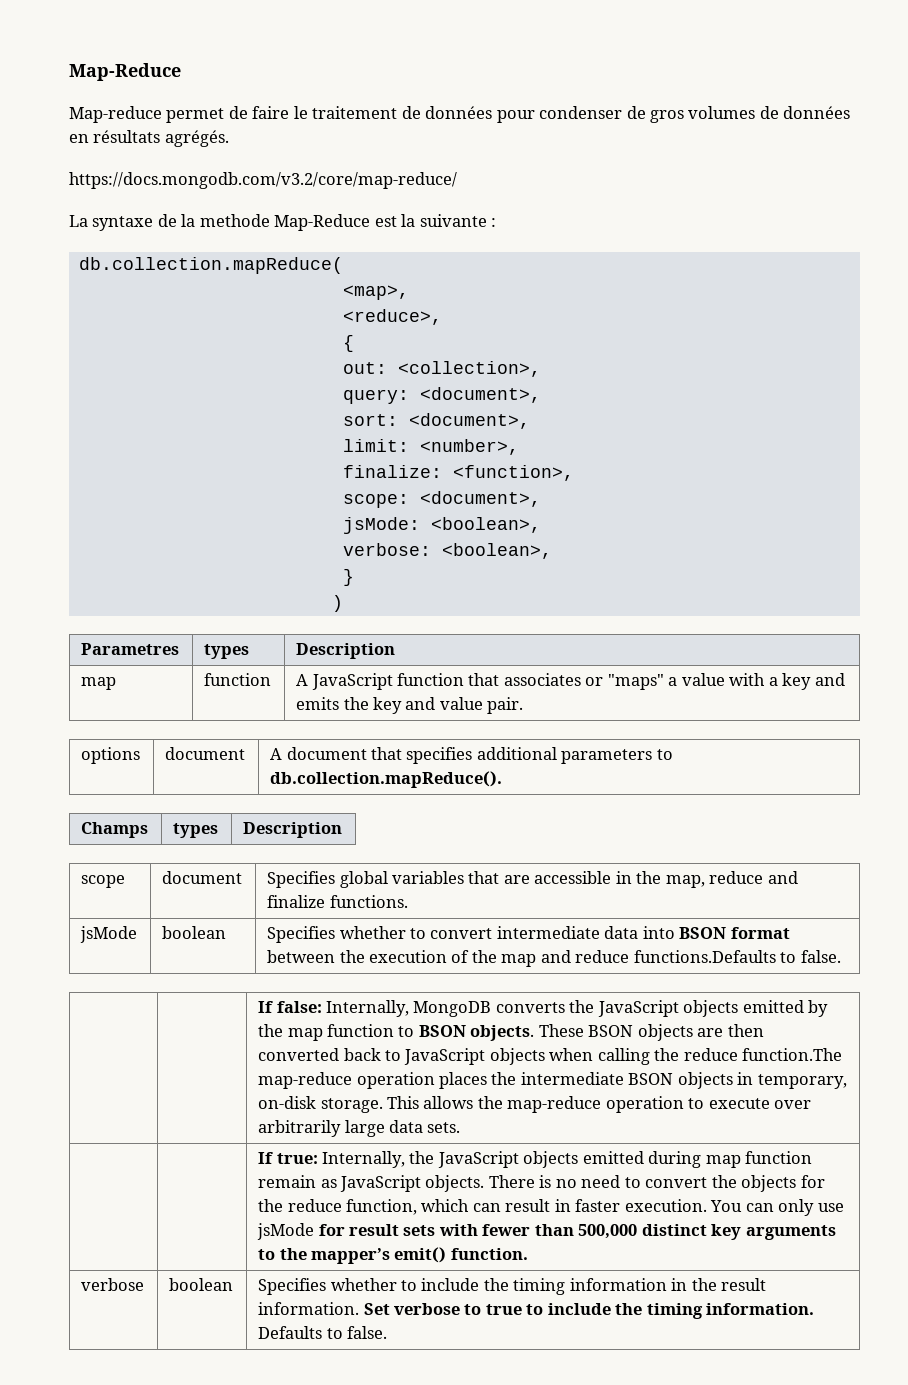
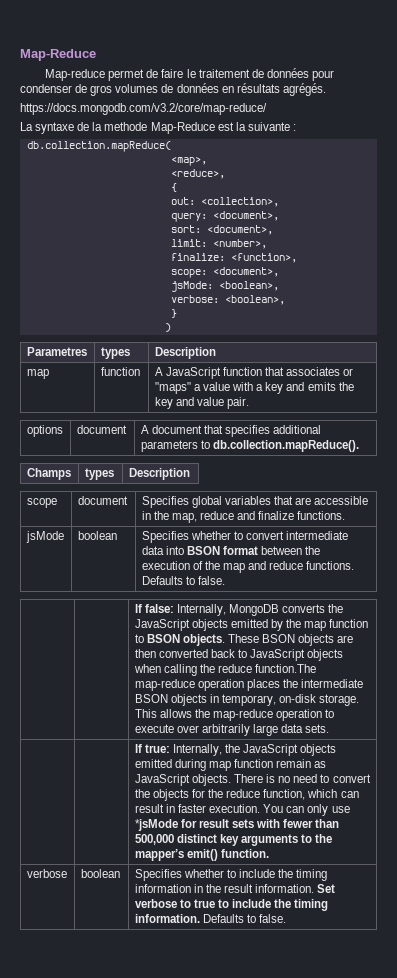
[633,950,776,963] functions.Defaults -> [306,561,355,570] [141,576,183,585] functions. Defaults
[257,1223,315,1240] jsMode -> [134,819,178,831] *jsMode

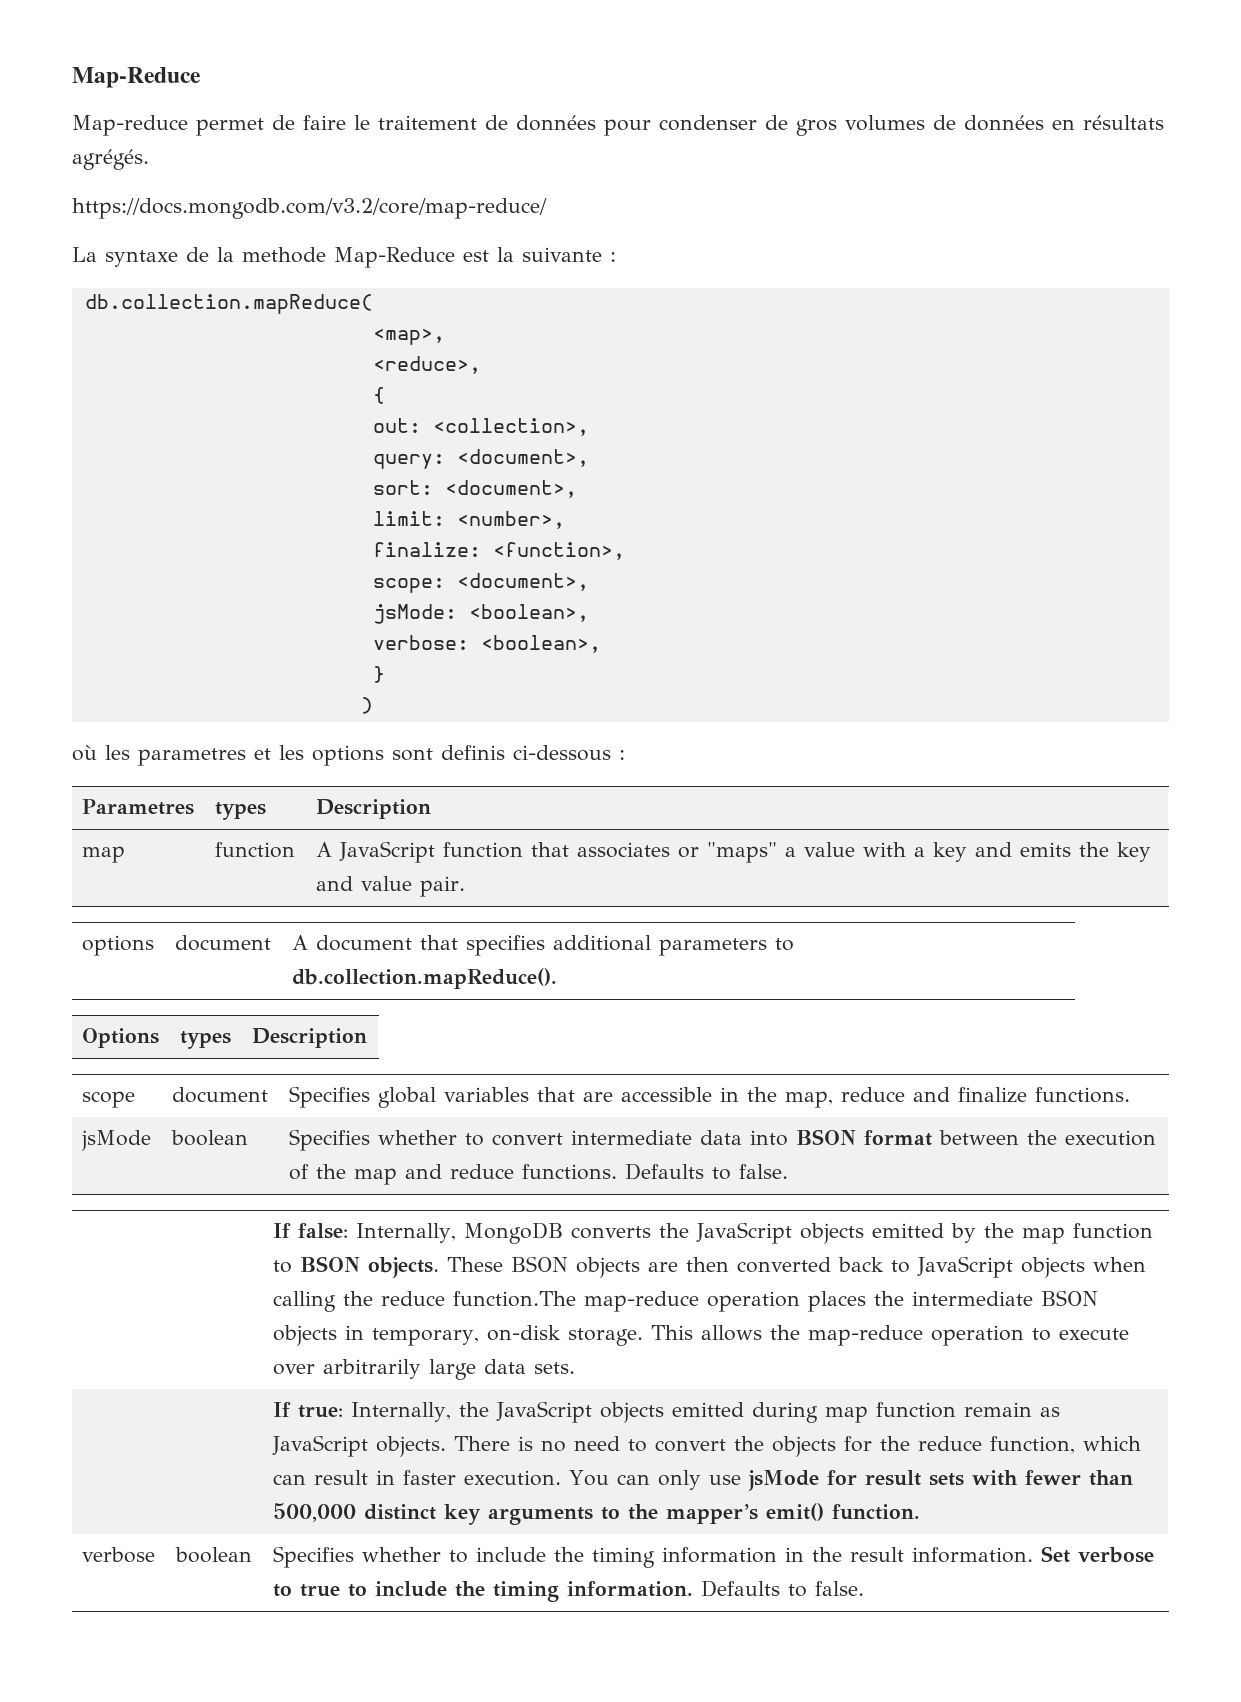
(171, 327) none -> [72,745,625,766] // où les parametres et les options sont definis ci-dessous :
[26,468,71,480] Champs -> [82,1028,160,1048] Options
[134,819,178,831] *jsMode -> [748,1470,820,1491] jsMode

